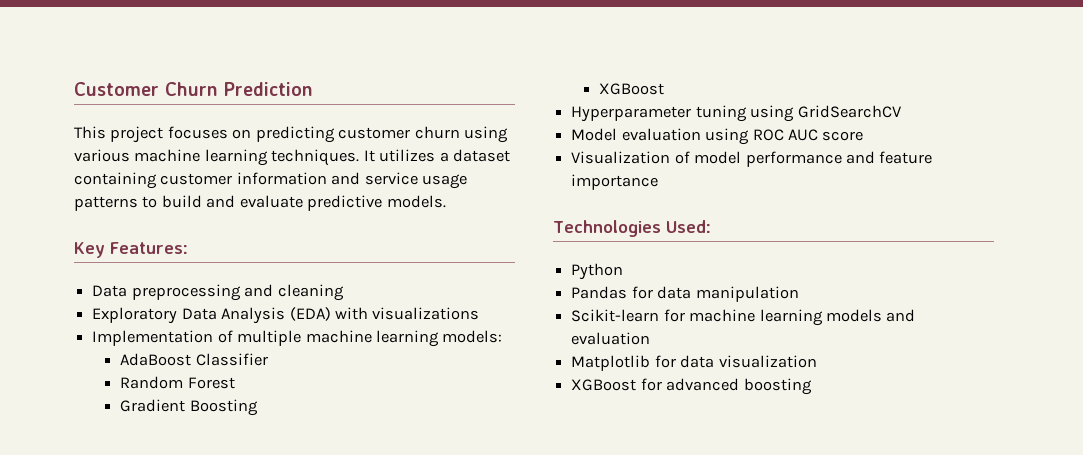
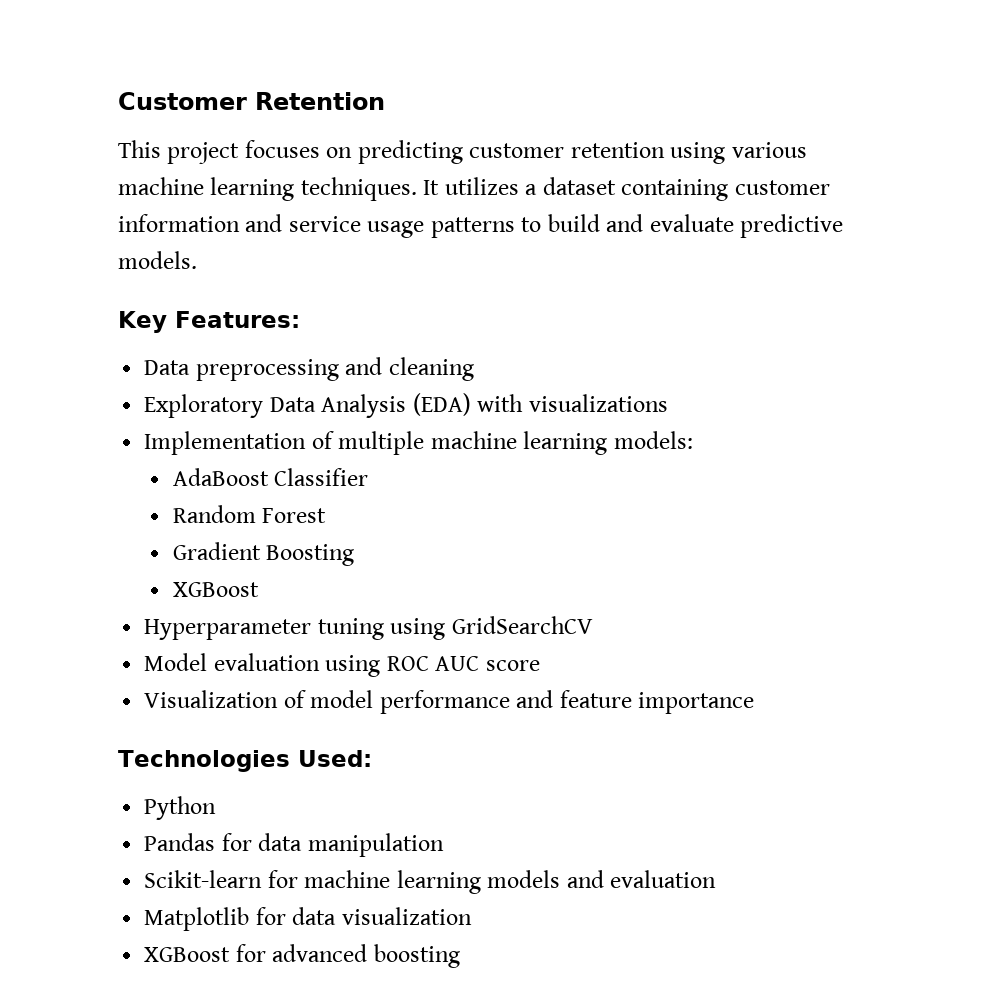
[165,82,313,96] Churn Prediction -> [255,92,385,110] Retention
[414,126,460,139] churn -> [570,142,665,158] retention

